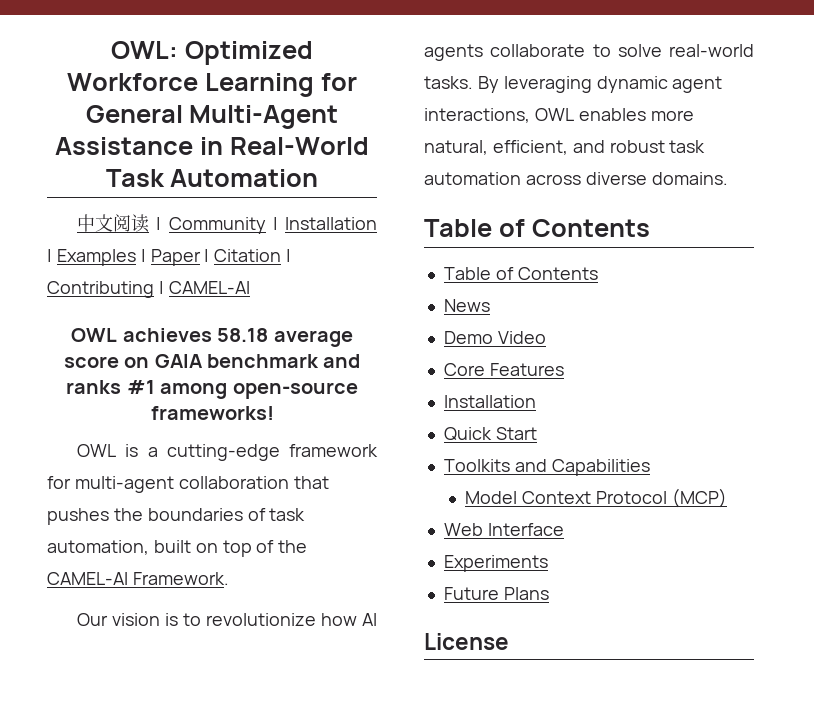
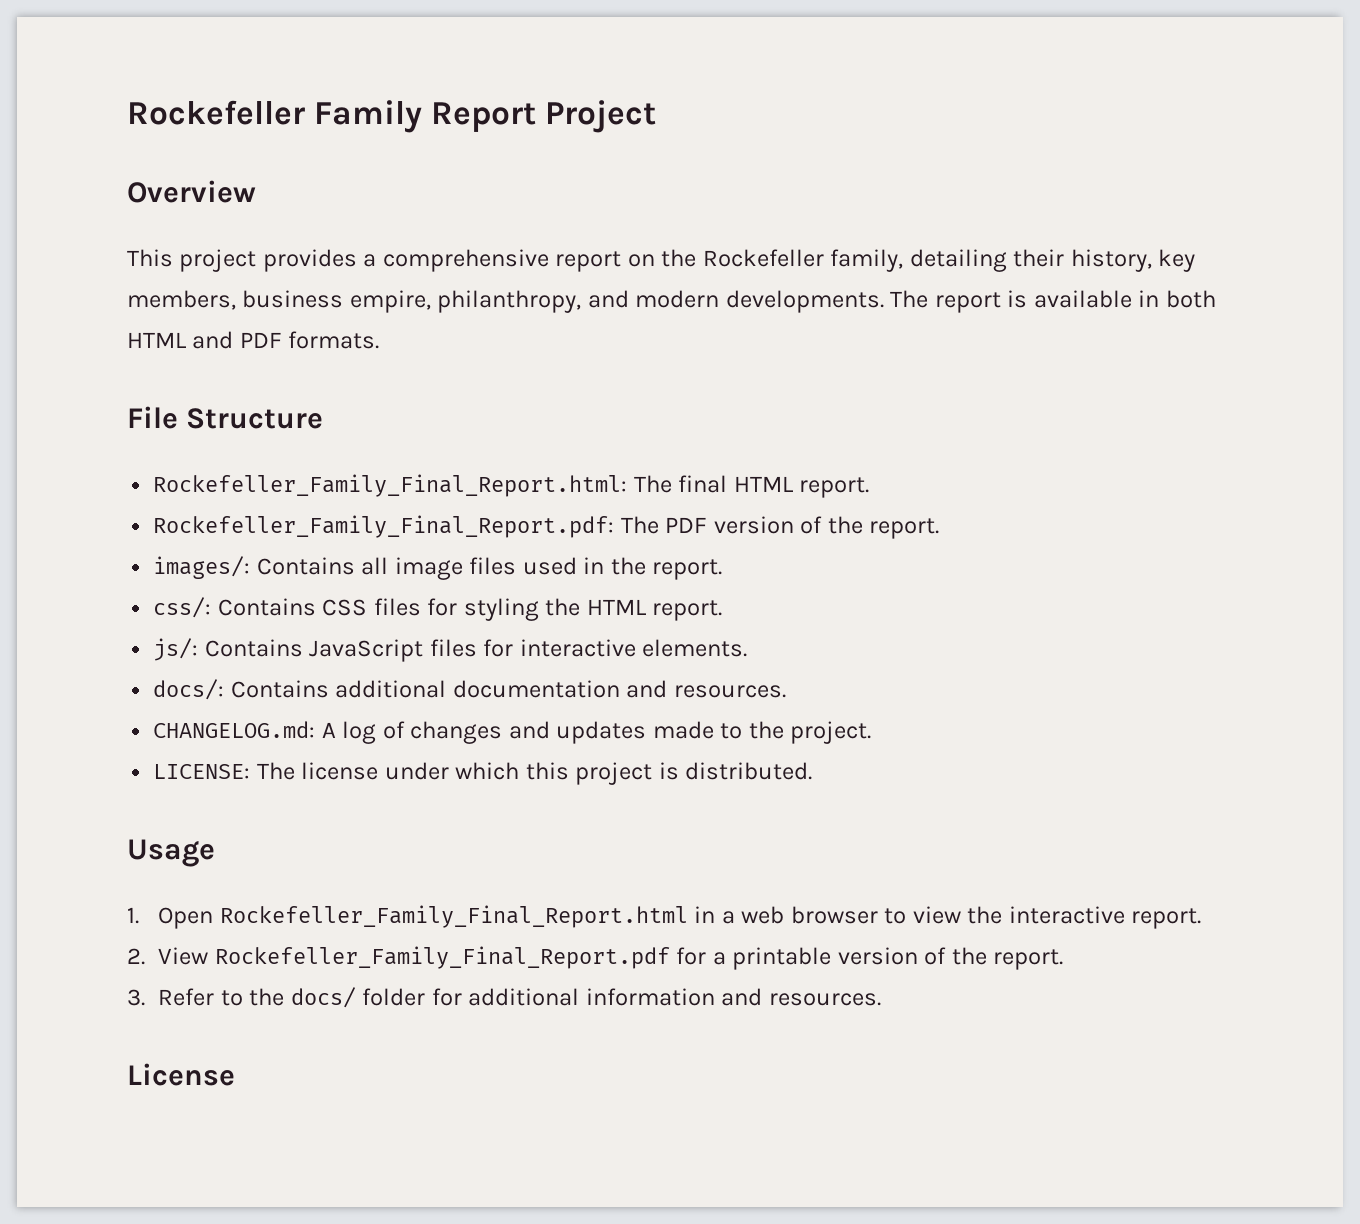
[111,41,313,65] [67,73,357,97] [85,105,339,129] [55,137,369,155] [105,169,319,187] [77,214,377,234] [47,249,292,266] [47,281,250,298] [71,328,353,347] [63,354,361,368] [66,380,358,399] [150,406,274,420] [77,444,378,461] [47,476,329,493] [47,508,306,525] [47,540,308,557] [47,572,229,585] [77,613,377,626] [424,44,754,61] [424,76,723,93] [424,108,694,123] [424,140,706,155] [424,172,728,185] [424,219,650,237] [443,267,598,280] [443,299,490,312] [443,331,546,344] [443,363,564,376] [443,395,536,408] [443,427,537,441] [443,459,650,476] [465,488,727,508] [443,523,564,536] [443,555,548,572] [443,587,549,600] OWL: Optimized Workforce Learning for General Multi-Agent Assistance in Real-World Task Automation // 中文阅读 | Community | Installation | Examples | Paper | Citation | Contributing | CAMEL-AI // OWL achieves 58.18 average score on GAIA benchmark and ranks #1 among open-source frameworks! // OWL is a cutting-edge framework for multi-agent collaboration that pushes the boundaries of task automation, built on top of the CAMEL-AI Framework. // Our vision is to revolutionize how AI agents collaborate to solve real-world tasks. By leveraging dynamic agent interactions, OWL enables more natural, efficient, and robust task automation across diverse domains. // Table of Contents // Table of Contents // News // Demo Video // Core Features // Installation // Quick Start // Toolkits and Capabilities // Model Context Protocol (MCP) // Web Interface // Experiments // Future Plans -> [127,100,657,133] [127,180,256,203] [127,249,1196,272] [127,290,1216,313] [127,331,380,349] [127,406,324,429] [153,474,870,498] [153,515,940,539] [153,556,723,580] [153,597,723,621] [153,638,748,662] [153,679,786,700] [153,721,872,744] [153,762,813,785] [127,839,215,867] [127,905,1202,929] [127,946,1064,970] [127,987,881,1008] Rockefeller Family Report Project // Overview // This project provides a comprehensive report on the Rockefeller family, detailing their history, key members, business empire, philanthropy, and modern developments. The report is available in both HTML and PDF formats. // File Structure // Rockefeller_Family_Final_Report.html: The final HTML report. // Rockefeller_Family_Final_Report.pdf: The PDF version of the report. // images/: Contains all image files used in the report. // css/: Contains CSS files for styling the HTML report. // js/: Contains JavaScript files for interactive elements. // docs/: Contains additional documentation and resources. // CHANGELOG.md: A log of changes and updates made to the project. // LICENSE: The license under which this project is distributed. // Usage // 1. Open Rockefeller_Family_Final_Report.html in a web browser to view the interactive report. // 2. View Rockefeller_Family_Final_Report.pdf for a printable version of the report. // 3. Refer to the docs/ folder for additional information and resources.

